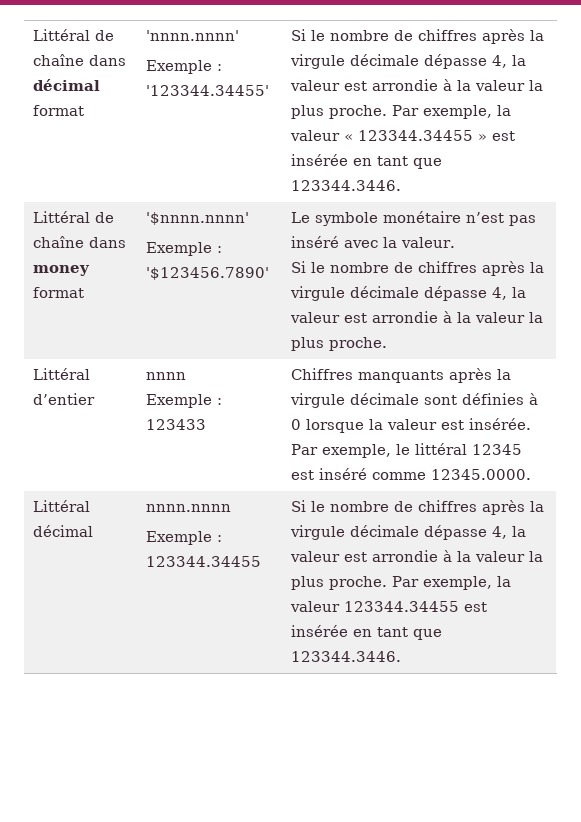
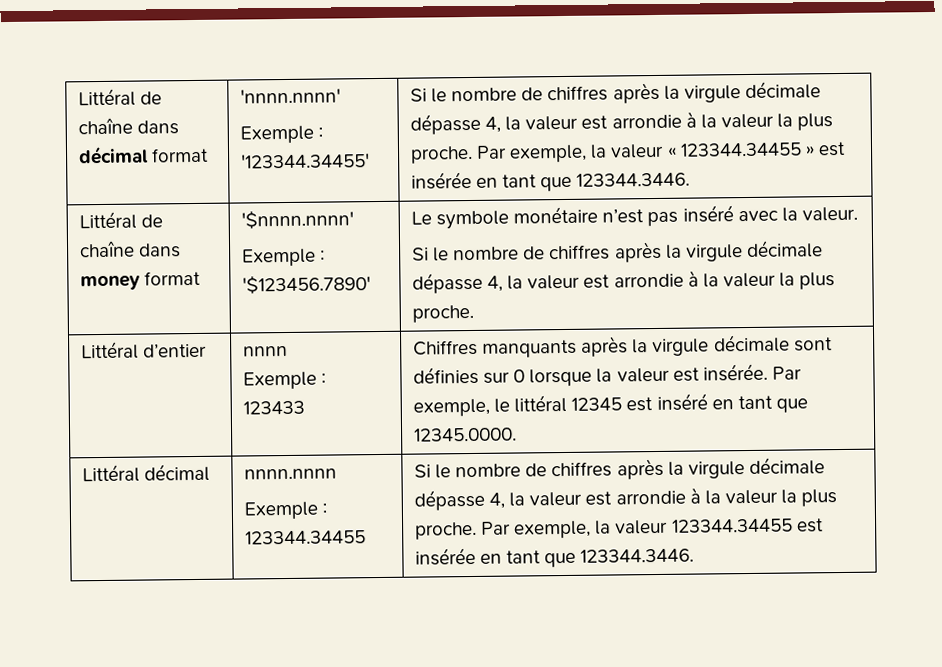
[528,393,538,405] à -> [483,371,511,384] sur
[371,472,426,480] comme -> [711,395,808,413] en tant que

